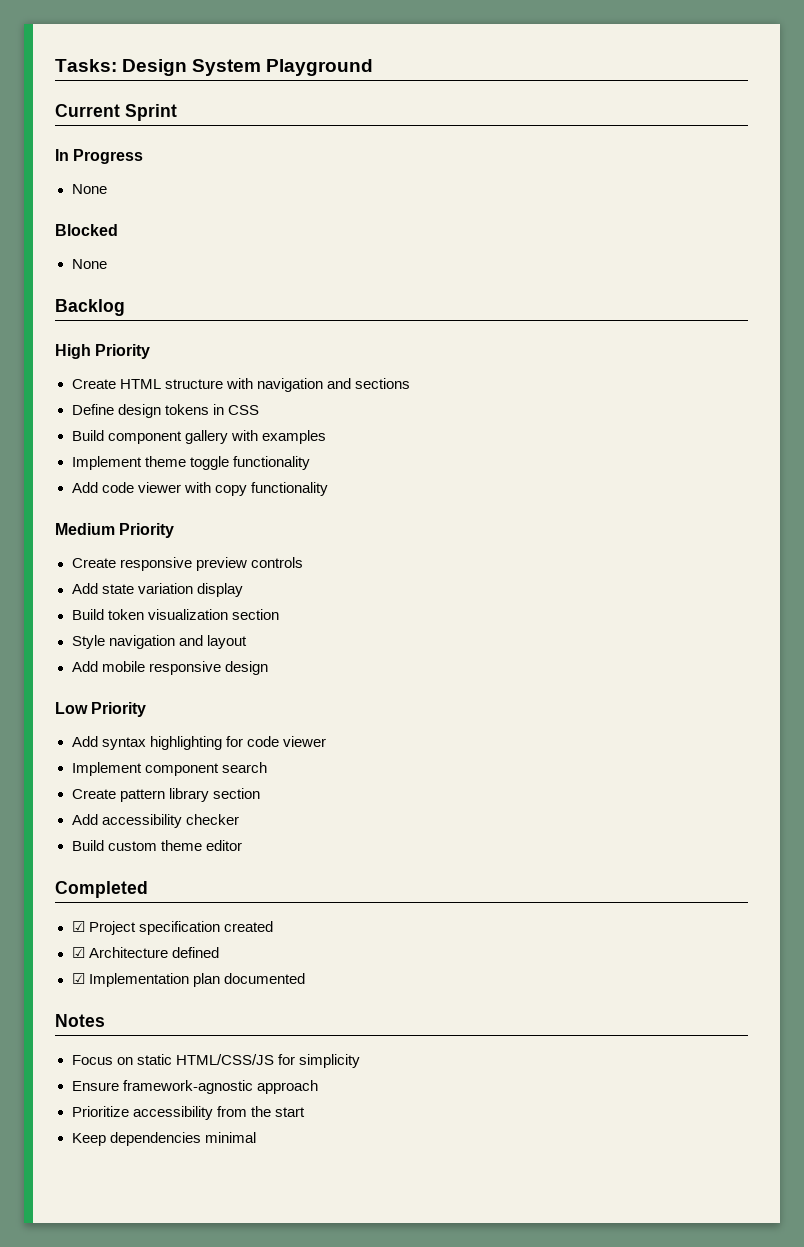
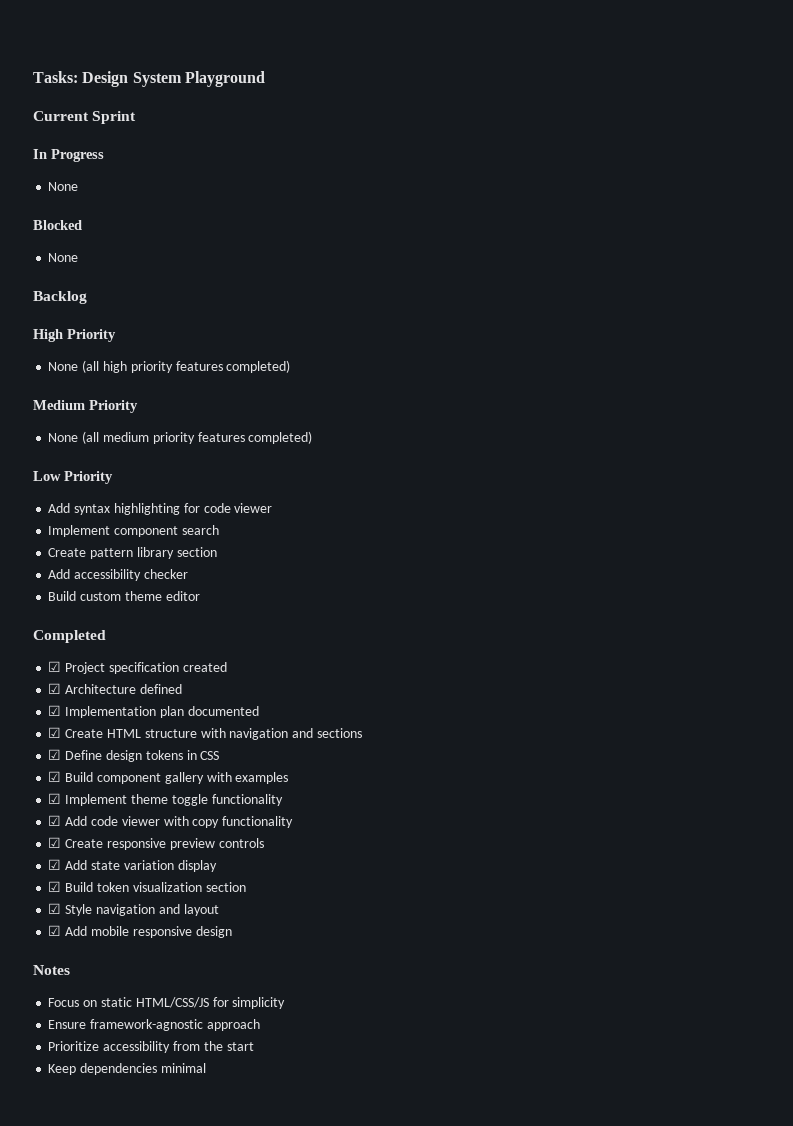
[71,378,410,392] [71,404,259,418] [71,430,326,444] [71,456,310,470] [71,482,328,496] [55,523,175,538] [71,557,303,571] [71,583,243,597] [71,609,279,620] [71,635,247,649] [71,661,268,675] Create HTML structure with navigation and sections // Define design tokens in CSS // Build component gallery with examples // Implement theme toggle functionality // Add code viewer with copy functionality // Medium Priority // Create responsive preview controls // Add state variation display // Build token visualization section // Style navigation and layout // Add mobile responsive design -> [48,360,291,373] [33,400,138,413] [48,431,313,444] None (all high priority features completed) // Medium Priority // None (all medium priority features completed)
(305, 978) none -> [48,727,362,740] [48,749,220,762] [48,771,289,784] [48,793,283,806] [48,815,294,828] [48,837,264,850] [48,859,217,872] [48,881,246,892] [48,903,219,916] [48,925,232,938] // ☑ Create HTML structure with navigation and sections // ☑ Define design tokens in CSS // ☑ Build component gallery with examples // ☑ Implement theme toggle functionality // ☑ Add code viewer with copy functionality // ☑ Create responsive preview controls // ☑ Add state variation display // ☑ Build token visualization section // ☑ Style navigation and layout // ☑ Add mobile responsive design

